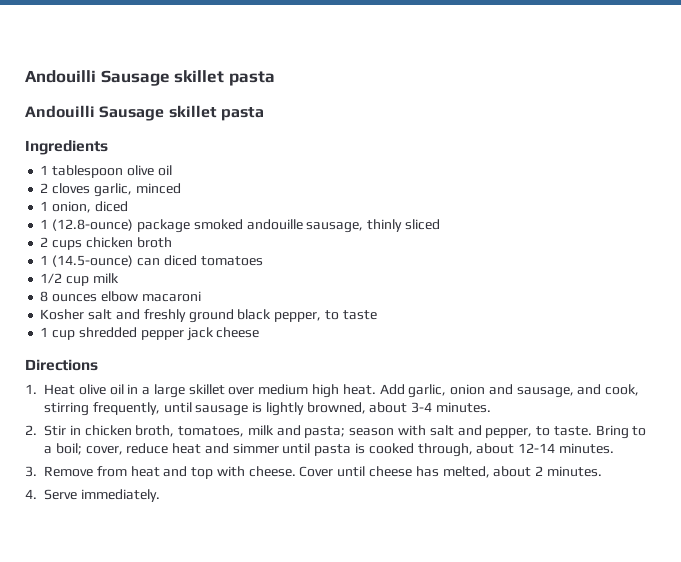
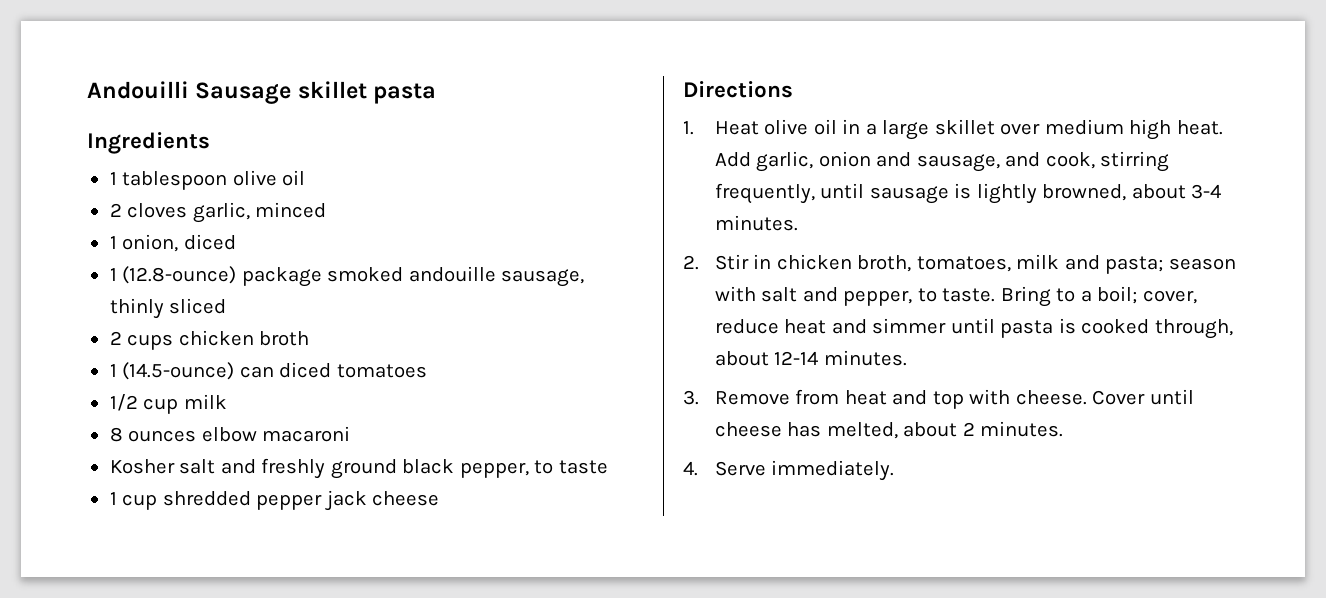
[25,70,275,86] [25,105,264,121] Andouilli Sausage skillet pasta // Andouilli Sausage skillet pasta -> [87,81,437,104] Andouilli Sausage skillet pasta

